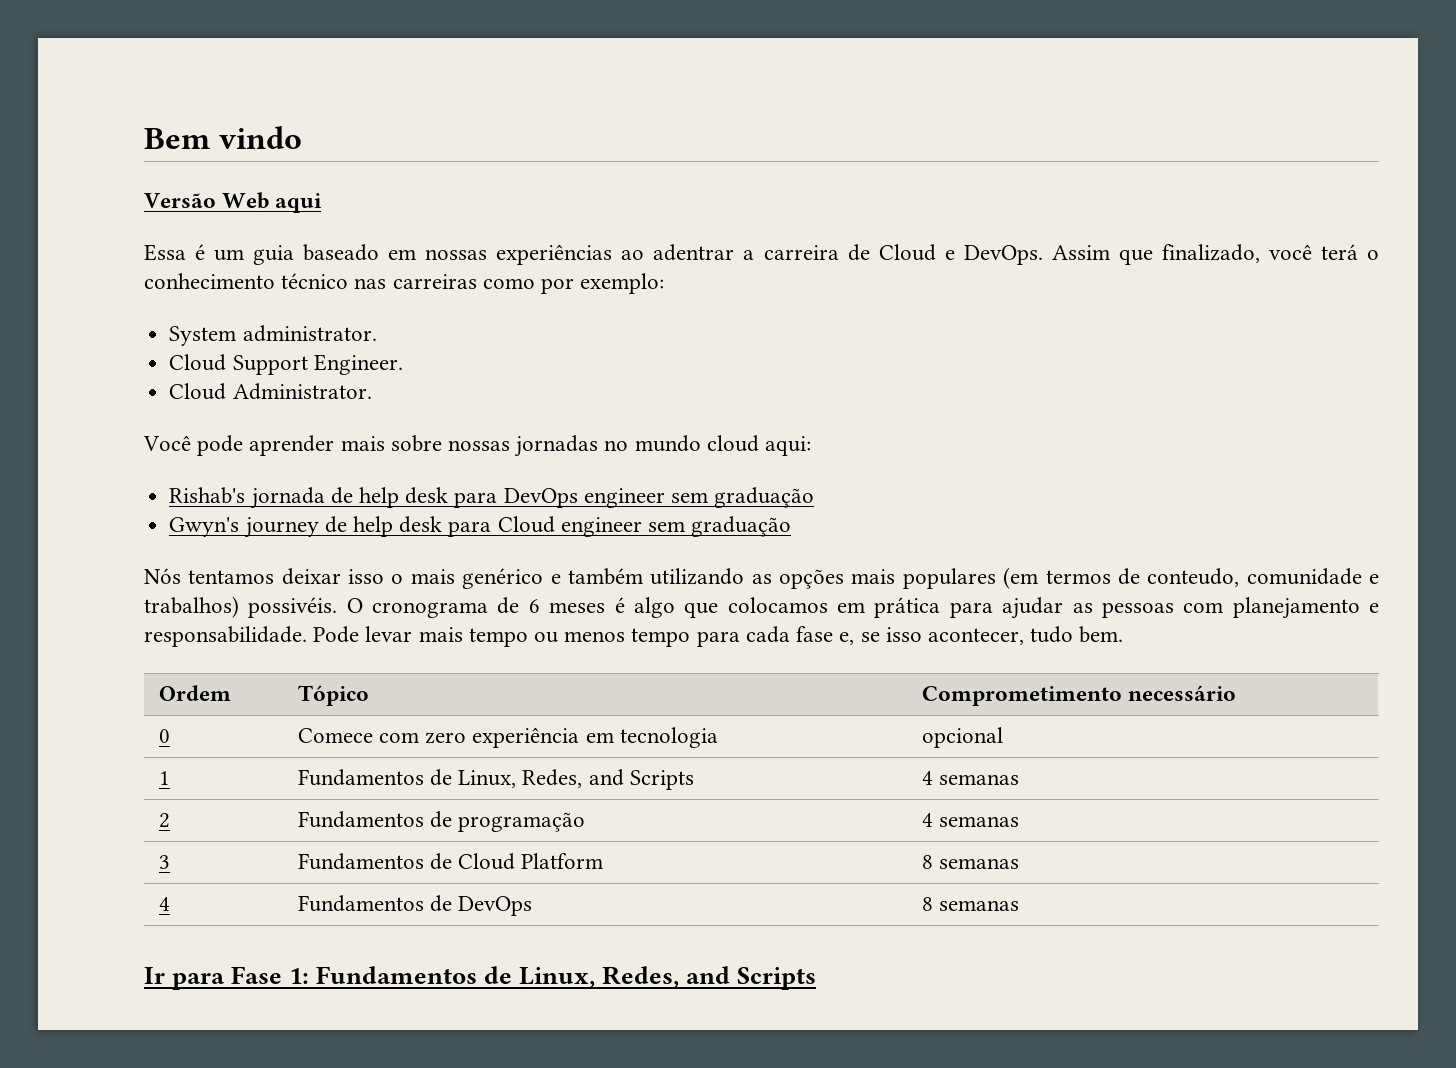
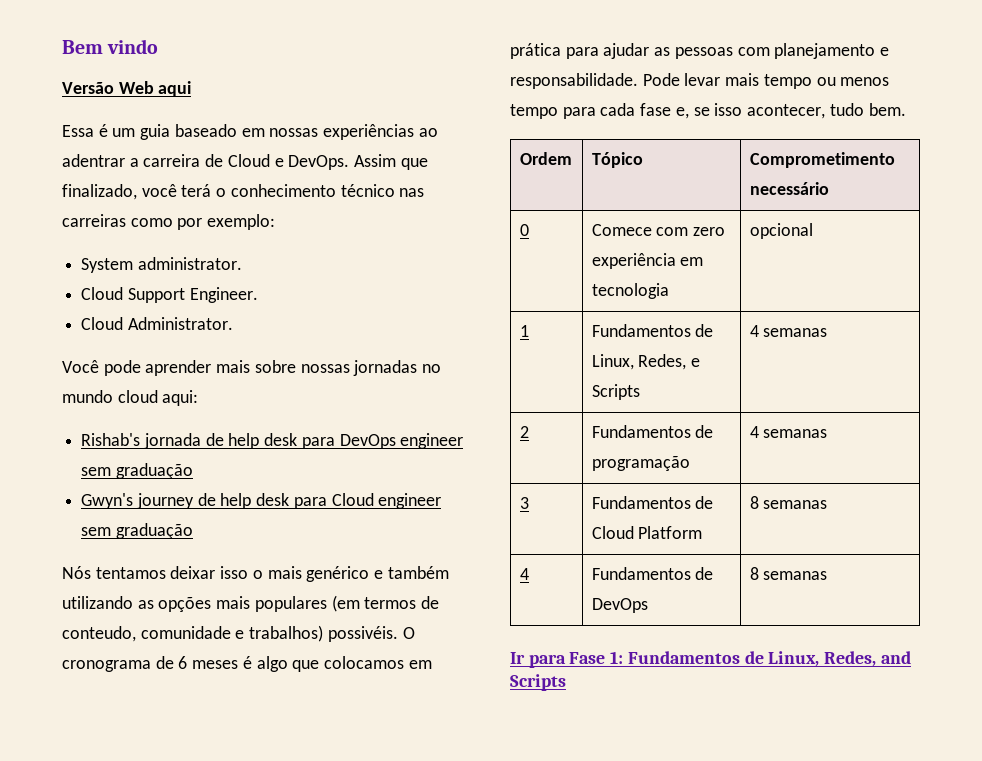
[588,769,624,786] and -> [691,358,701,367] e

